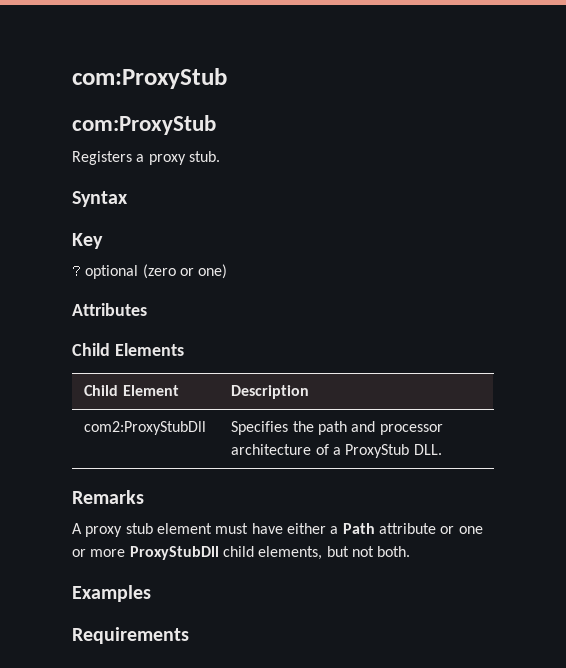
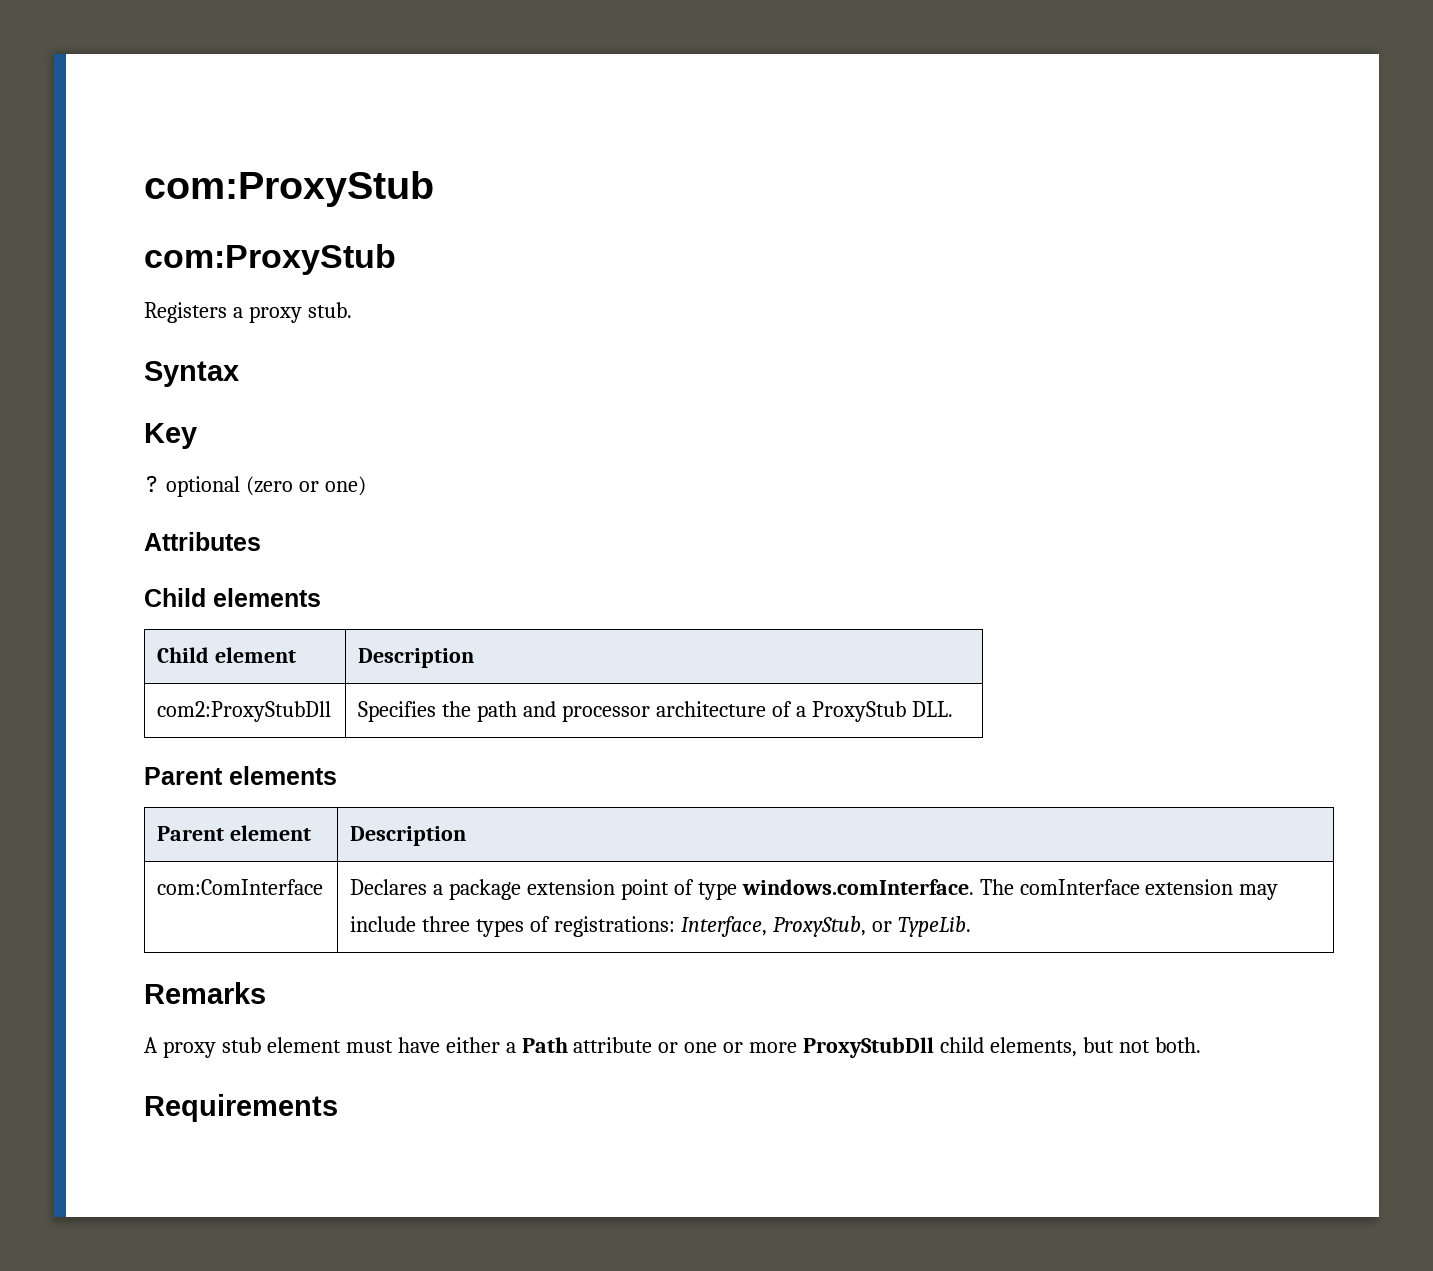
[114,343,184,356] [84,385,179,396] Elements // Child Element -> [213,588,321,607] [157,647,297,663] elements // Child element
(442, 449) none -> [144,766,337,785] [157,825,312,841] [350,826,467,846] [157,879,324,895] [350,879,1279,900] [350,916,971,937] // Parent elements // Parent element | Description // com:ComInterface | Declares a package extension point of type windows.comInterface. The comInterface extension may include three types of registrations: Interface, ProxyStub, or TypeLib.
[72,585,151,602] // Examples -> (1201, 1045) none

